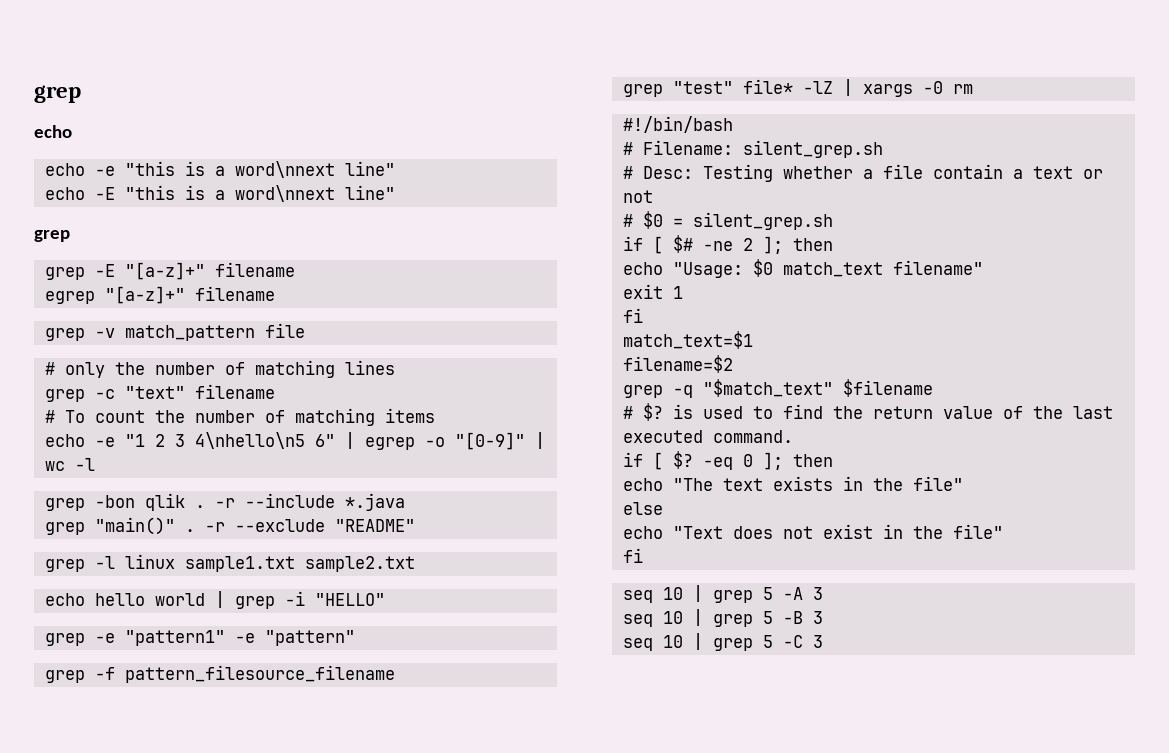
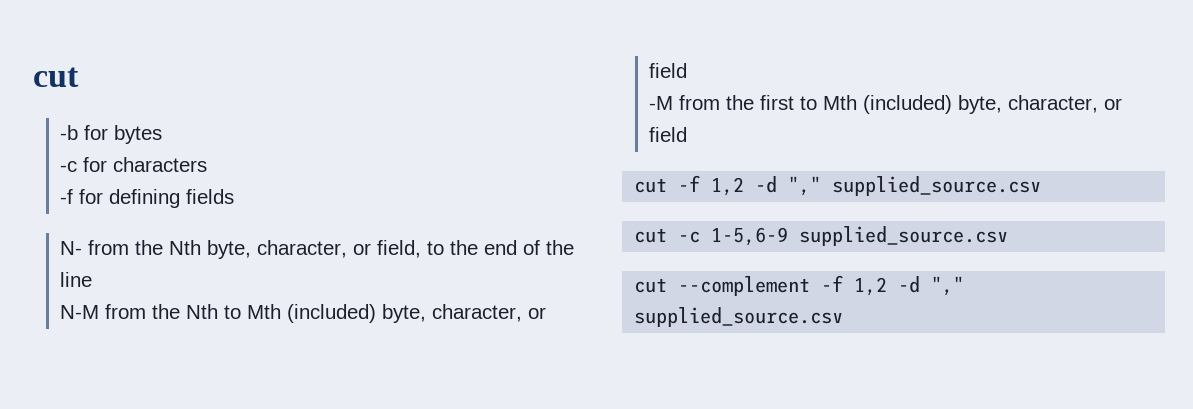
[34,85,81,103] [34,125,72,138] [45,161,396,178] [45,185,396,202] [34,230,70,242] [45,262,296,280] [45,286,276,304] [45,323,306,341] [45,360,396,378] [45,384,276,402] [45,408,436,426] [45,432,546,450] [45,458,96,471] [45,493,406,511] [45,517,416,535] [45,554,416,572] [45,591,386,609] [45,630,356,646] [45,665,396,683] [623,79,974,97] [623,116,734,133] [623,140,884,158] [623,164,1104,182] [623,190,654,203] [623,211,834,230] [623,235,834,254] [623,259,984,278] [623,284,684,299] [623,308,644,323] [623,331,754,349] [623,355,734,373] [623,379,934,398] [623,403,1114,421] [623,430,794,443] [623,451,834,470] [623,476,964,491] [623,502,664,515] [623,524,1004,539] [623,548,644,563] [623,585,824,603] [623,609,824,627] [623,633,824,651] grep // echo // echo -e "this is a word\nnext line" // echo -E "this is a word\nnext line" // grep // grep -E "[a-z]+" filename // egrep "[a-z]+" filename // grep -v match_pattern file // # only the number of matching lines // grep -c "text" filename // # To count the number of matching items // echo -e "1 2 3 4\nhello\n5 6" | egrep -o "[0-9]" | wc -l // grep -bon qlik . -r --include *.java // grep "main()" . -r --exclude "README" // grep -l linux sample1.txt sample2.txt // echo hello world | grep -i "HELLO" // grep -e "pattern1" -e "pattern" // grep -f pattern_filesource_filename // grep "test" file* -lZ | xargs -0 rm // #!/bin/bash // # Filename: silent_grep.sh // # Desc: Testing whether a file contain a text or not // # $0 = silent_grep.sh // if [ $# -ne 2 ]; then // echo "Usage: $0 match_text filename" // exit 1 // fi // match_text=$1 // filename=$2 // grep -q "$match_text" $filename // # $? is used to find the return value of the last executed command. // if [ $? -eq 0 ]; then // echo "The text exists in the file" // else // echo "Text does not exist in the file" // fi // seq 10 | grep 5 -A 3 // seq 10 | grep 5 -B 3 // seq 10 | grep 5 -C 3 -> [33,67,79,87] [59,125,162,144] [59,157,207,172] [59,189,234,208] [59,240,574,259] [59,272,92,287] [59,304,546,323] [648,63,687,78] [648,95,1122,114] [648,127,687,142] [634,175,1042,196] [634,226,1009,246] [634,275,965,296] [634,307,844,327] cut // -b for bytes // -c for characters // -f for defining fields // N- from the Nth byte, character, or field, to the end of the line // N-M from the Nth to Mth (included) byte, character, or field // -M from the first to Mth (included) byte, character, or field // cut -f 1,2 -d "," supplied_source.csv // cut -c 1-5,6-9 supplied_source.csv // cut --complement -f 1,2 -d "," supplied_source.csv

